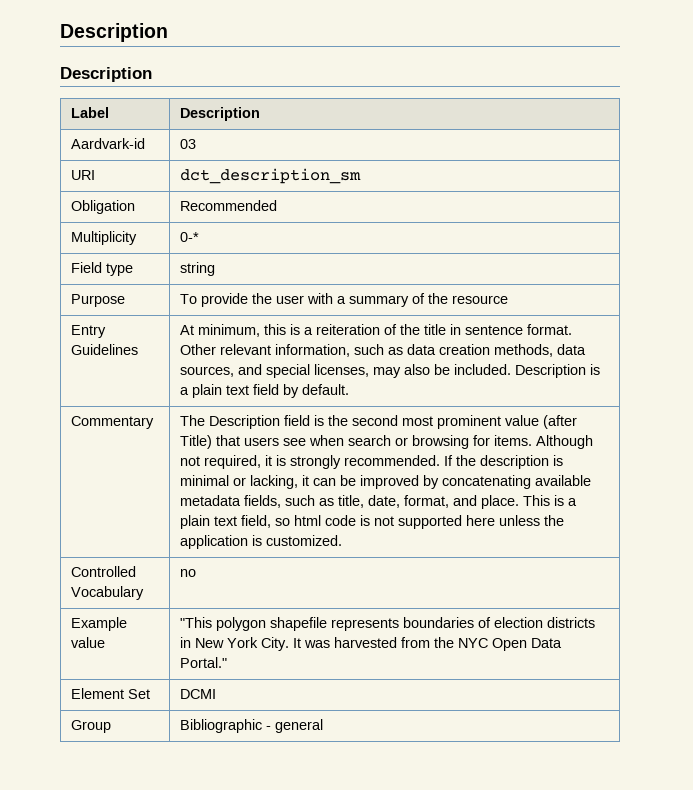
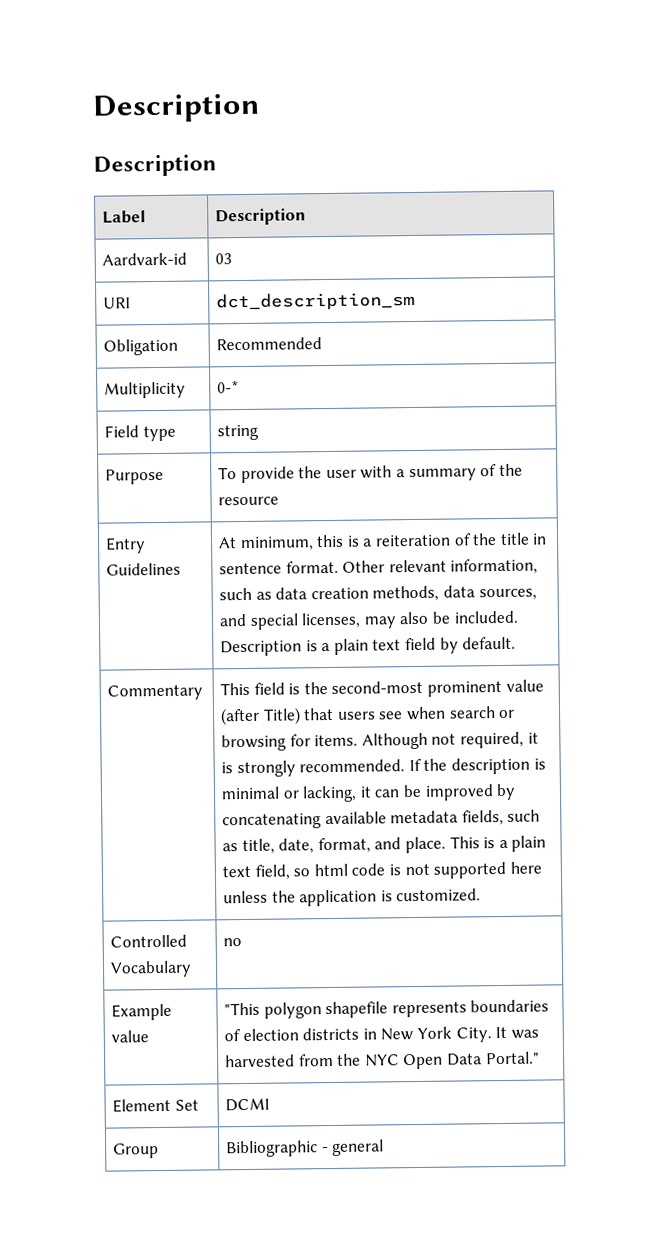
[179,415,280,429] The Description -> [220,682,251,696] This
[351,415,433,426] second most -> [331,680,424,694] second-most

